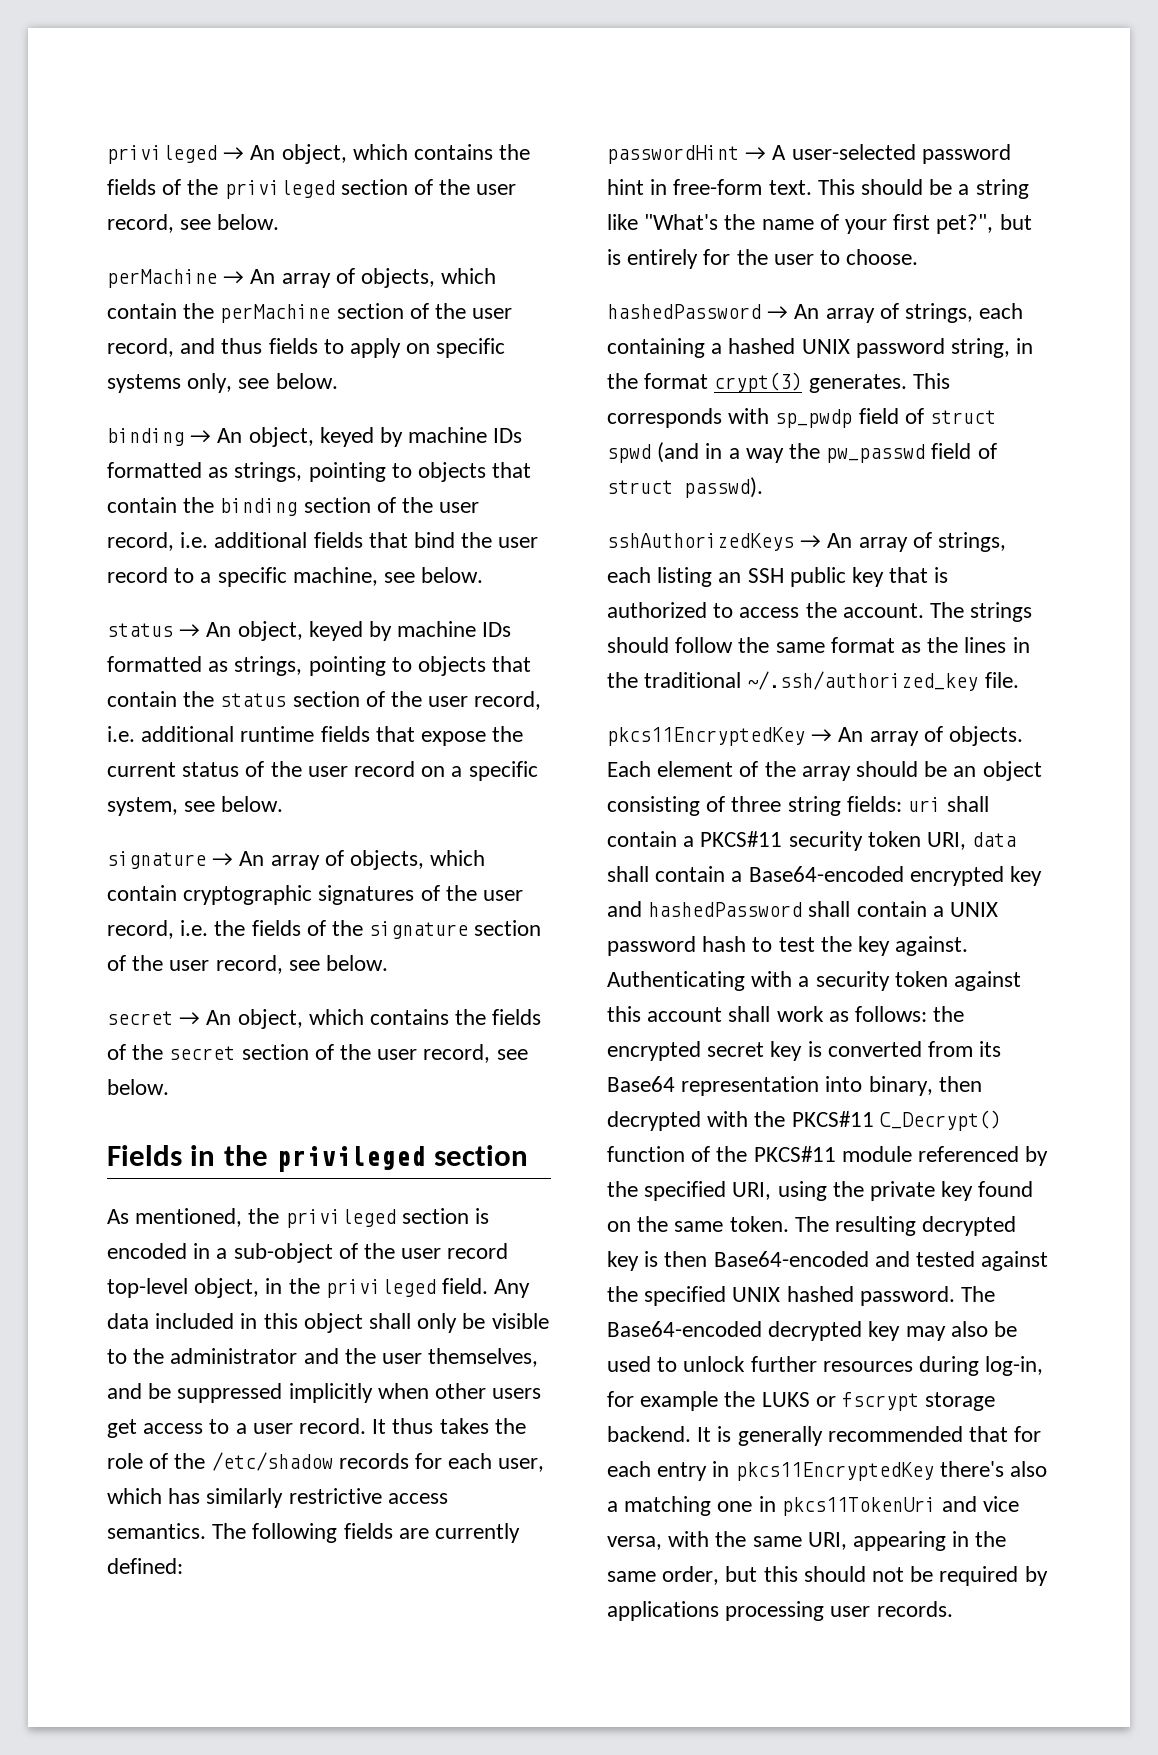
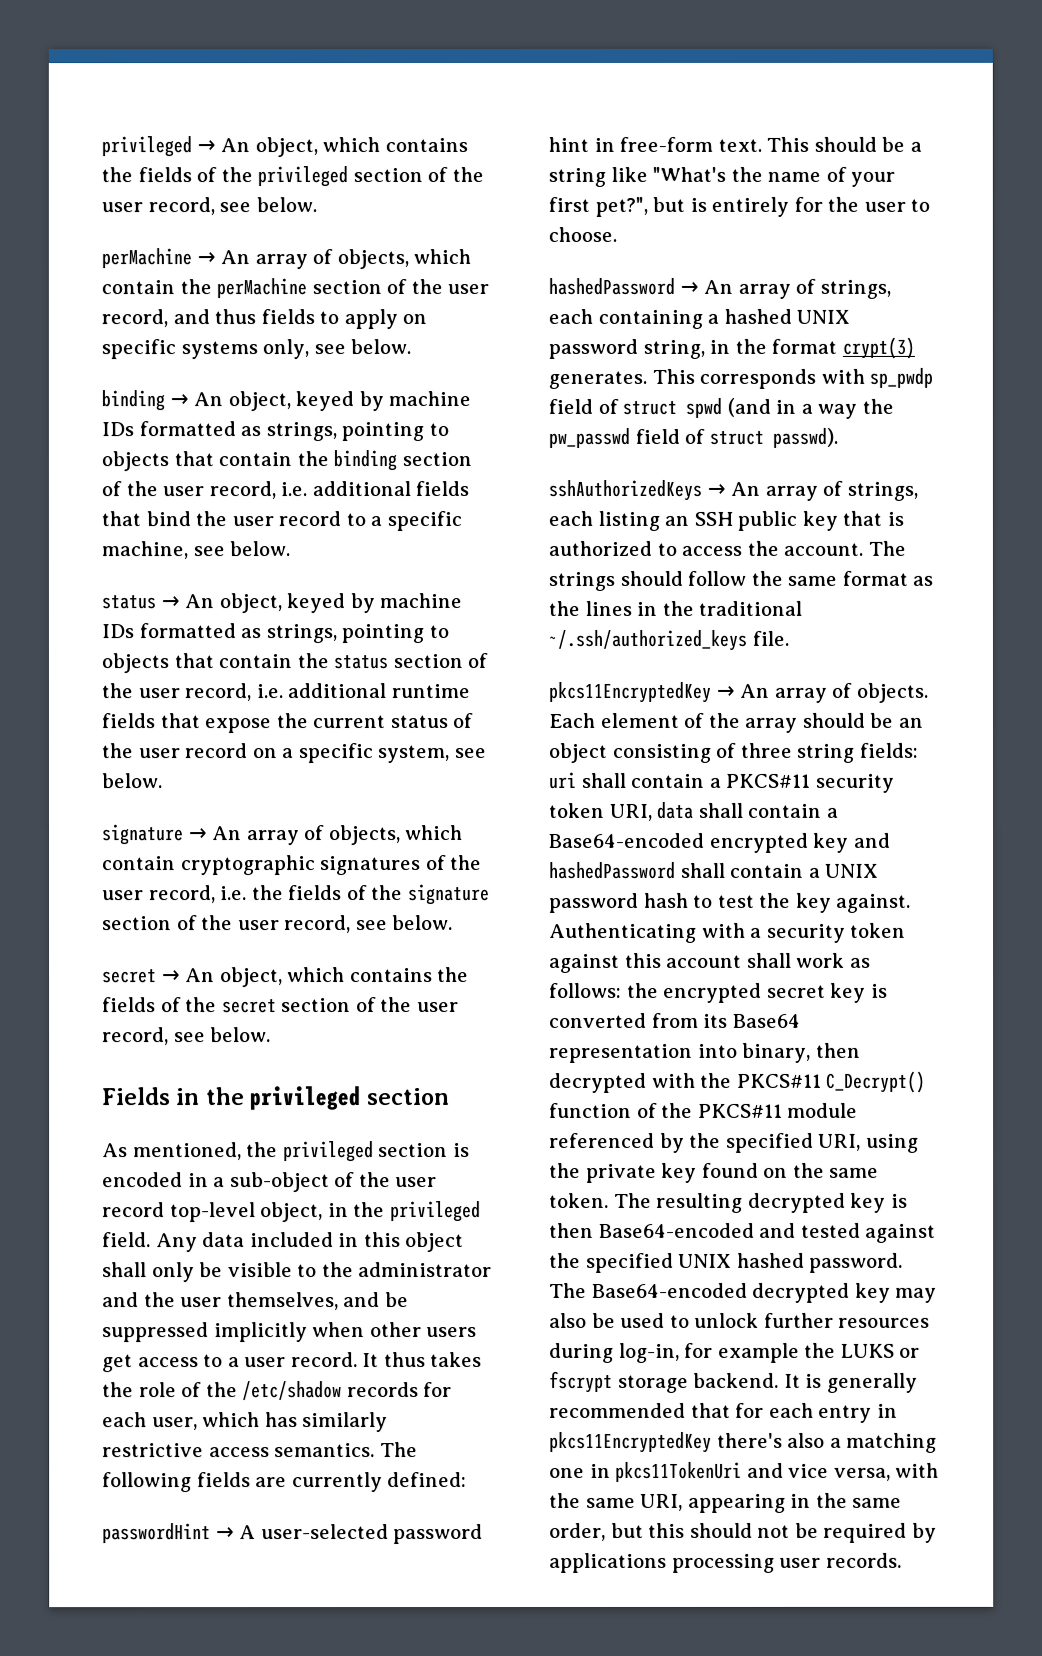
[747,671,979,691] ~/.ssh/authorized_key -> [548,629,747,651] ~/.ssh/authorized_keys

